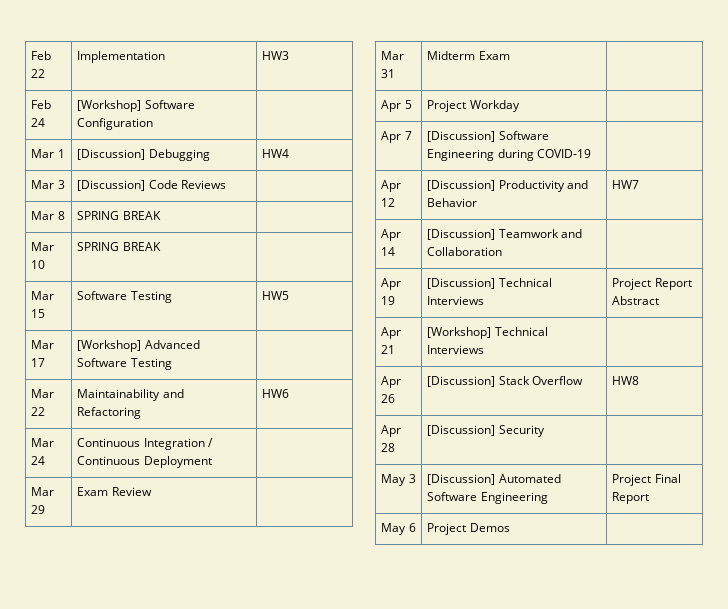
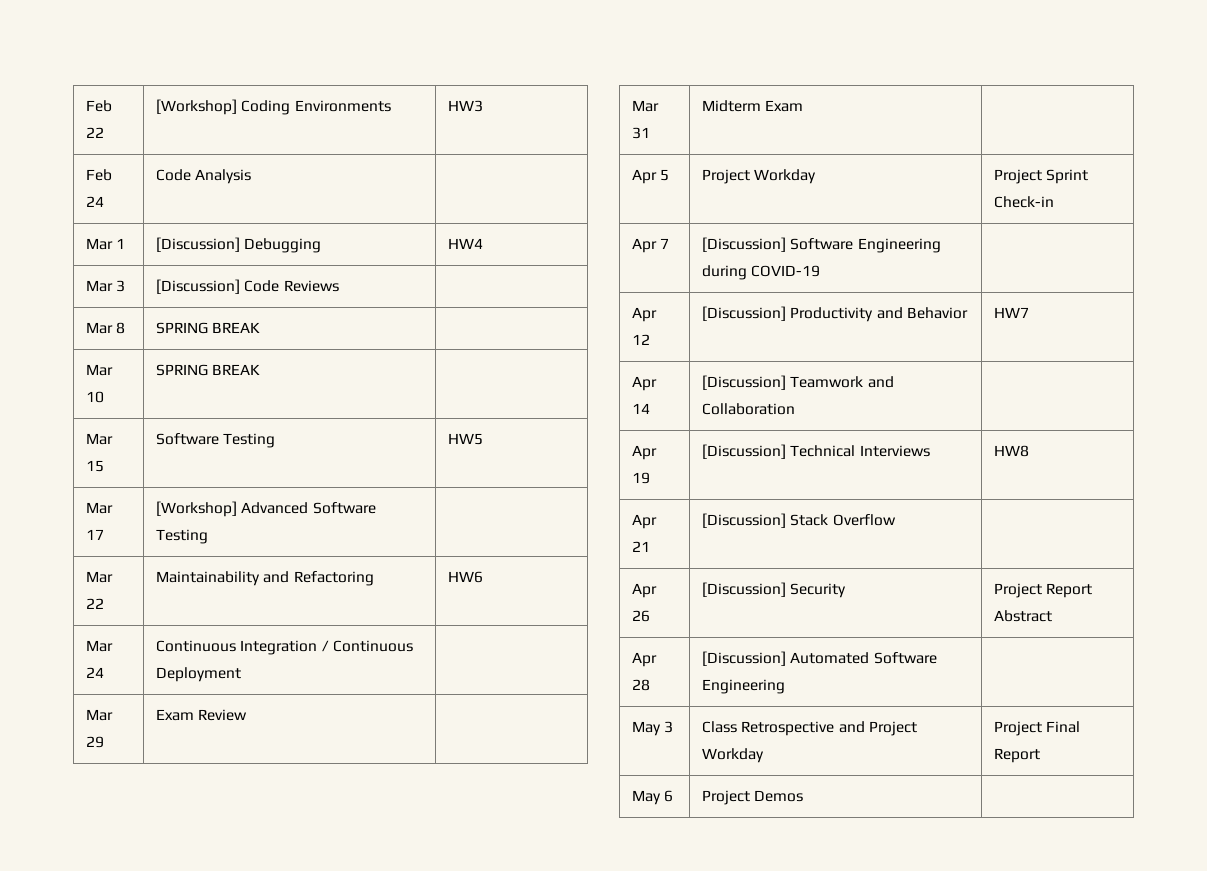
[77,51,166,63] Implementation -> [156,99,391,115] [Workshop] Coding Environments
[77,100,195,112] [77,118,154,130] [Workshop] Software Configuration -> [156,169,252,184] Code Analysis
(520, 106) none -> [994,169,1089,184] [994,196,1055,208] Project Sprint Check-in
[612,278,692,290] [612,296,660,305] Project Report Abstract -> [994,445,1030,457] HW8
[427,327,548,339] [427,345,485,354] [Workshop] Technical Interviews -> [702,513,896,528] [Discussion] Stack Overflow
[498,376,583,385] [612,376,640,385] Stack Overflow | HW8 -> [790,583,847,598] [994,583,1093,598] [994,610,1053,622] Security | Project Report Abstract
[498,425,545,437] Security -> [790,652,937,664] [702,679,786,694] Automated Software Engineering
[427,474,561,485] [427,492,548,504] [Discussion] Automated Software Engineering -> [702,721,917,736] [702,748,765,763] Class Retrospective and Project Workday

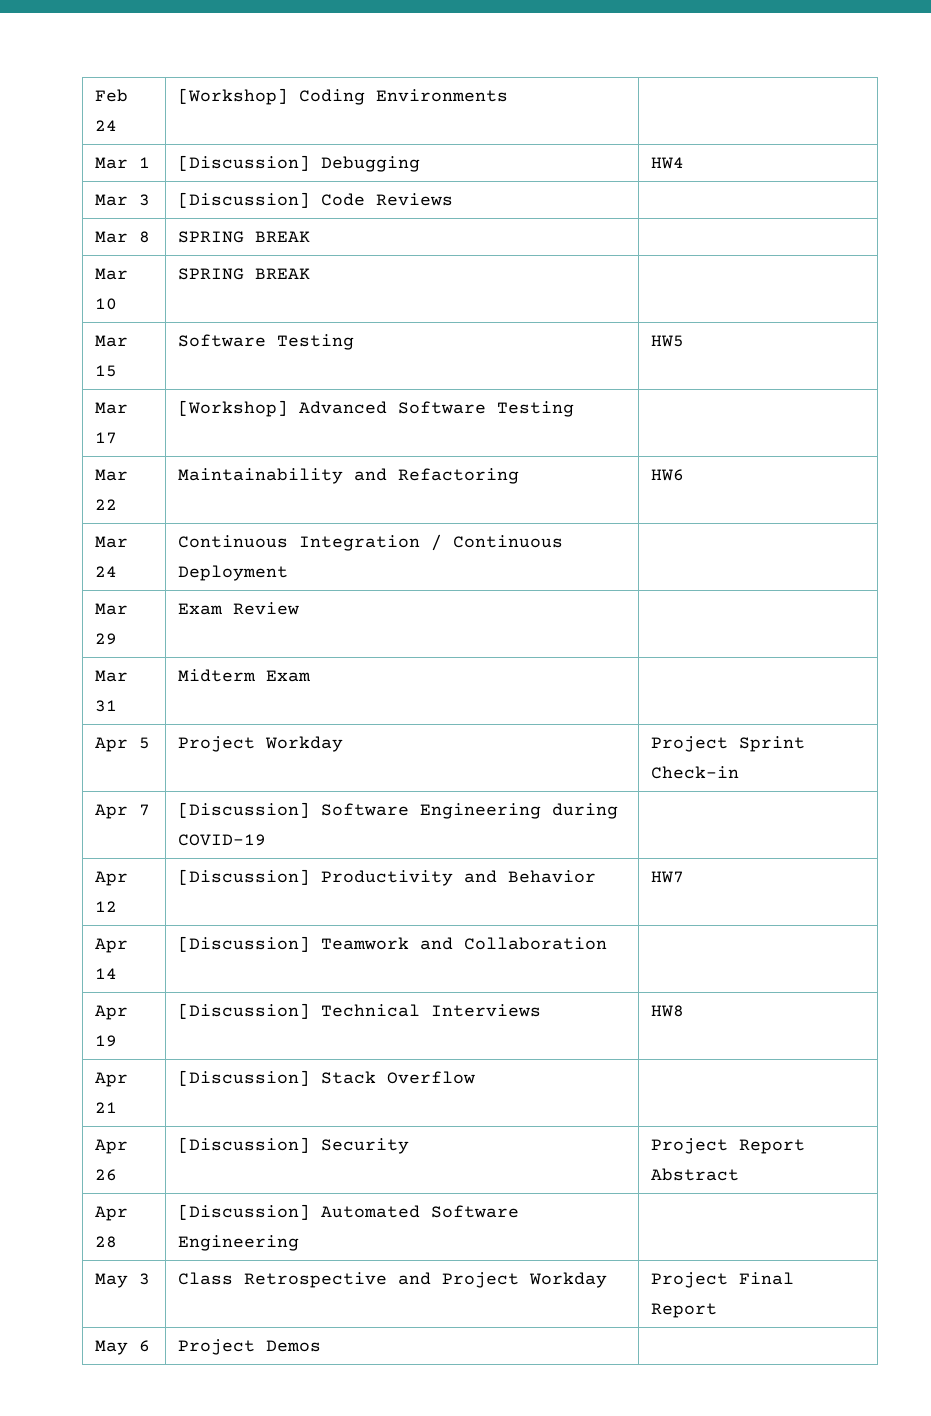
[86,100,113,112] [86,127,105,138] Feb 22 -> [94,89,128,102] [94,120,117,131] Feb 24
[448,100,484,112] [86,169,113,181] [86,196,105,207] [156,169,252,184] | HW3 // Feb 24 | Code Analysis -> (508, 95) none

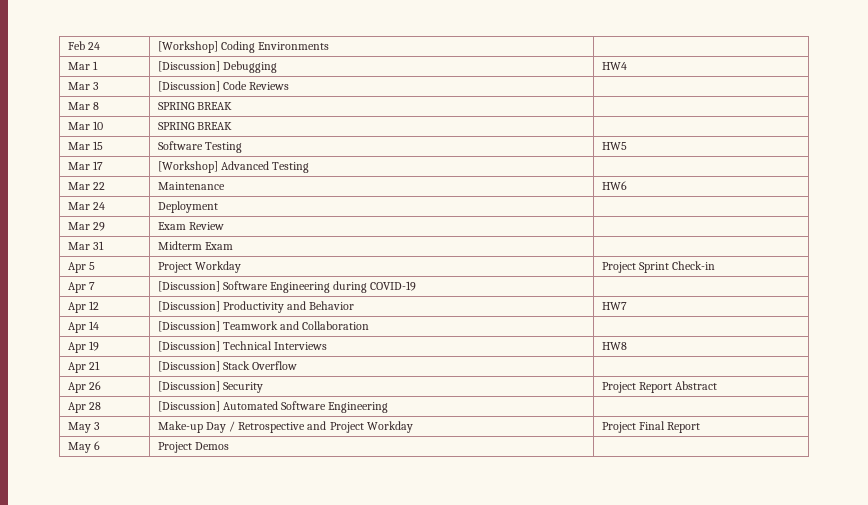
[397,401,486,414] Software -> (270, 165) none
[177,468,519,484] Maintainability and Refactoring -> [158,182,226,190] Maintenance
[177,534,563,551] Continuous Integration / Continuous -> (106, 206) none
[177,1272,233,1285] Class -> [158,421,236,433] Make-up Day /

